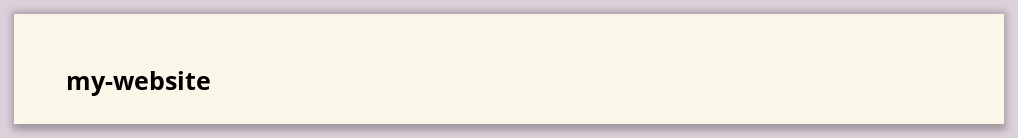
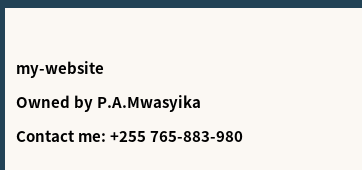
(211, 83) none -> [16,95,202,112] [16,130,244,142] // Owned by P.A.Mwasyika // Contact me: +255 765-883-980

